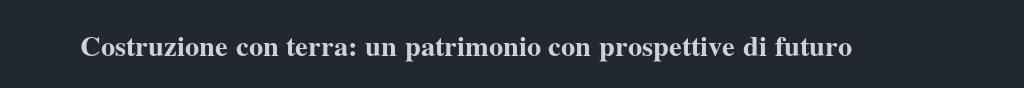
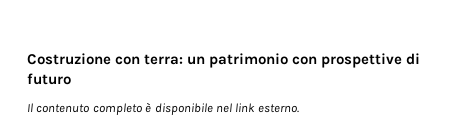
(852, 46) none -> [27,102,299,115] // Il contenuto completo è disponibile nel link esterno.

